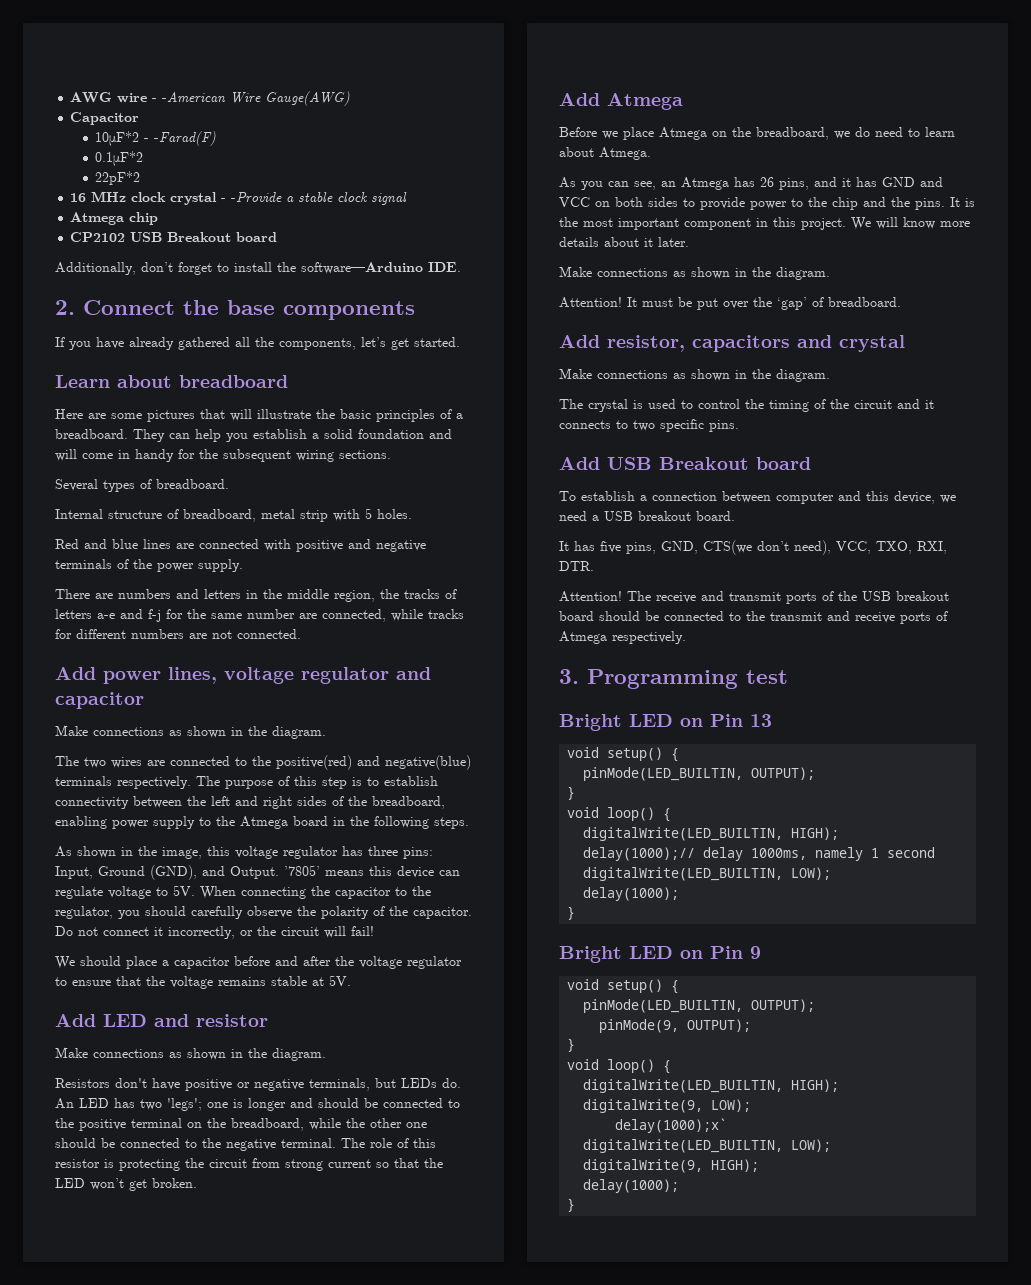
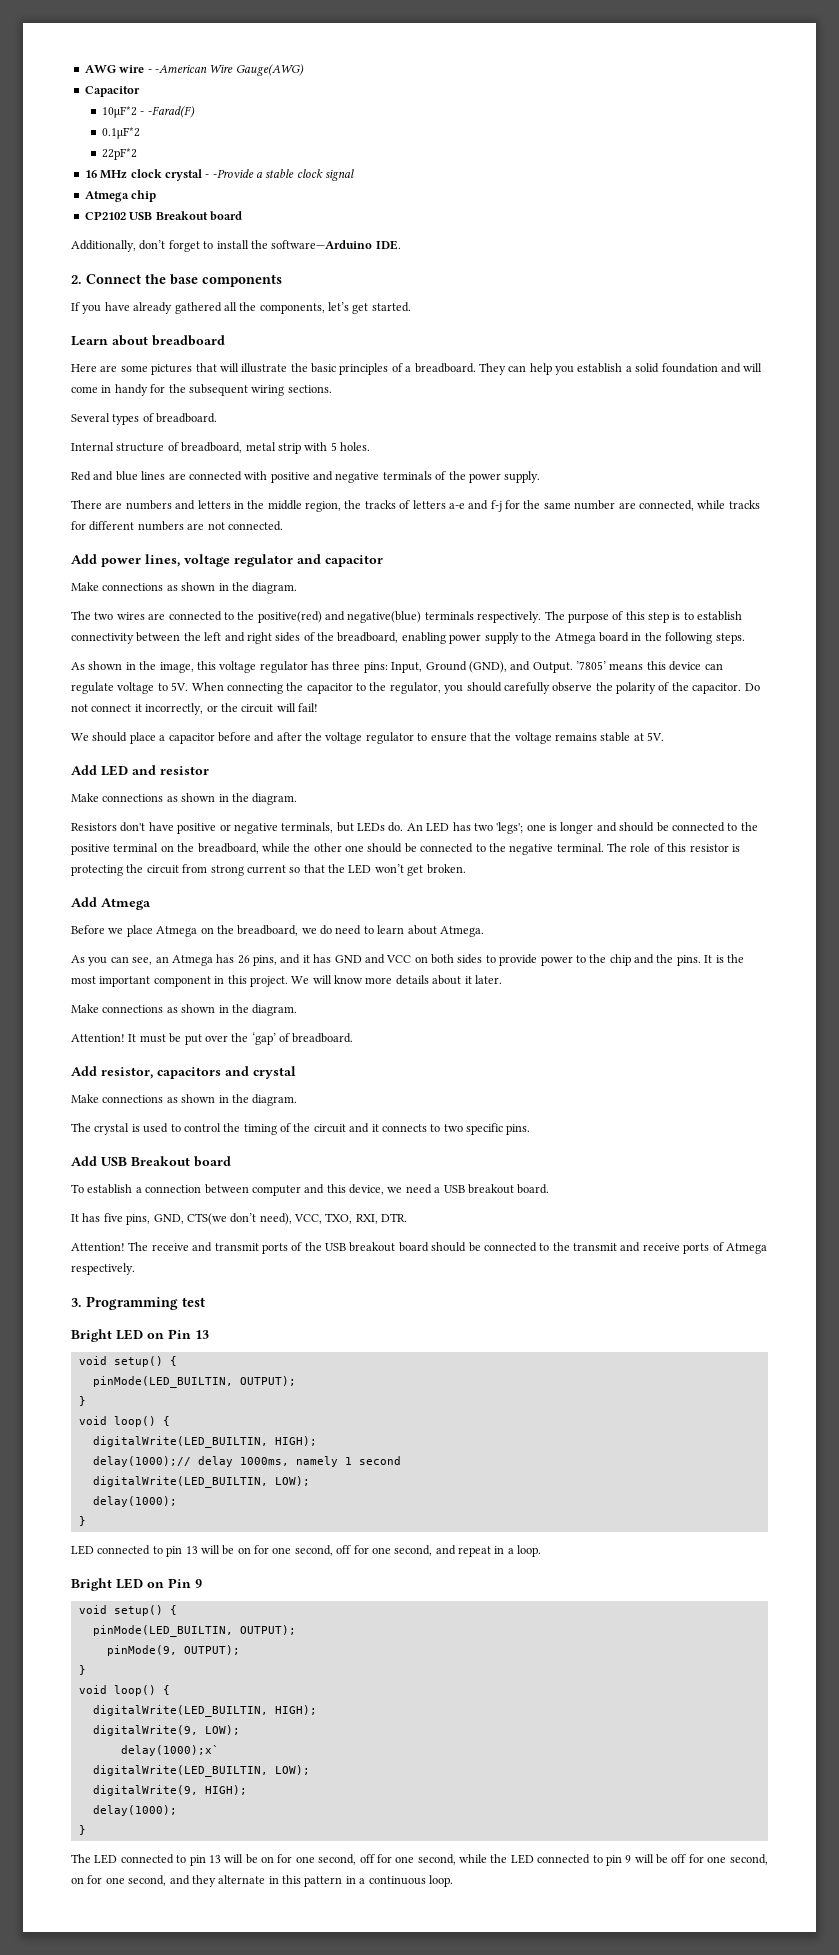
(576, 913) none -> [71,1545,542,1557] // LED connected to pin 13 will be on for one second, off for one second, and repeat in a loop.
(576, 1205) none -> [71,1854,768,1866] [71,1875,453,1887] // The LED connected to pin 13 will be on for one second, off for one second, while the LED connected to pin 9 will be off for one second, on for one second, and they alternate in this pattern in a continuous loop.

